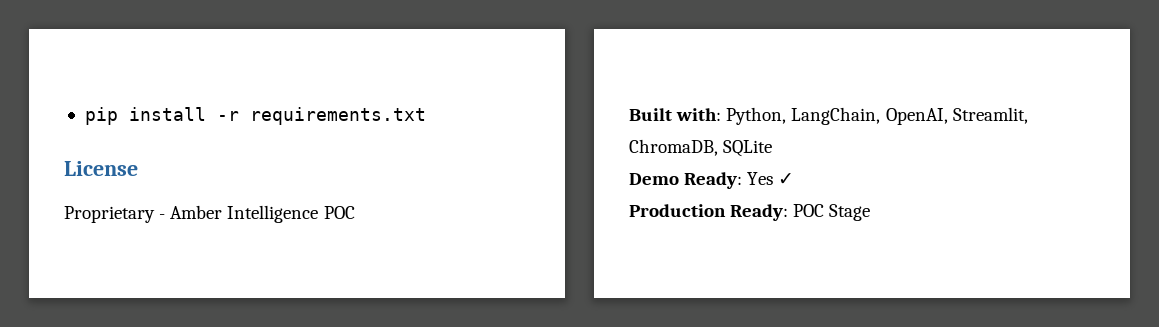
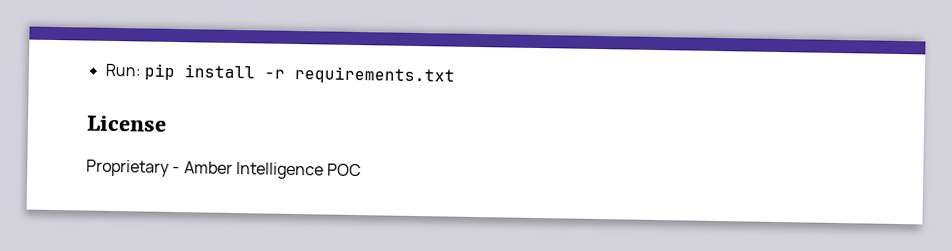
(84, 116) none -> [104,63,141,77] Run:
[629,107,1028,125] [629,139,773,157] [629,172,795,189] [629,204,871,221] // Built with: Python, LangChain, OpenAI, Streamlit, ChromaDB, SQLite // Demo Ready: Yes ✓ // Production Ready: POC Stage -> (362, 170) none

